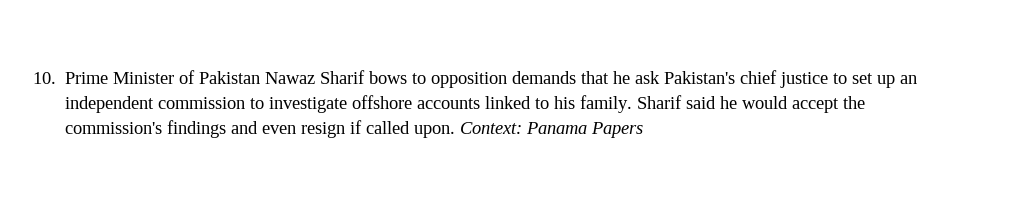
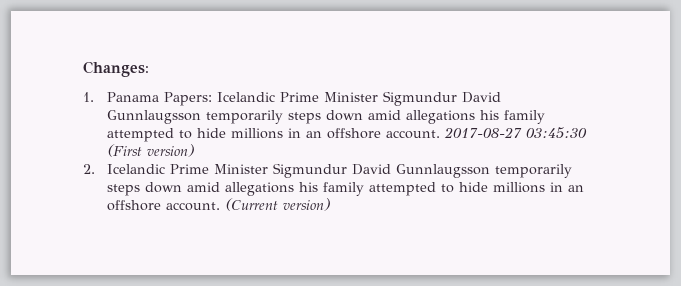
[33,70,918,88] [65,95,866,113] [65,120,644,138] 10. Prime Minister of Pakistan Nawaz Sharif bows to opposition demands that he ask Pakistan's chief justice to set up an independent commission to investigate offshore accounts linked to his family. Sharif said he would accept the commission's findings and even resign if called upon. Context: Panama Papers -> [83,61,149,77] [83,91,502,106] [107,110,546,124] [107,127,588,142] [107,144,195,157] [83,163,573,178] [107,182,585,196] [107,198,331,211] Changes: // 1. Panama Papers: Icelandic Prime Minister Sigmundur David Gunnlaugsson temporarily steps down amid allegations his family attempted to hide millions in an offshore account. 2017-08-27 03:45:30 (First version) // 2. Icelandic Prime Minister Sigmundur David Gunnlaugsson temporarily steps down amid allegations his family attempted to hide millions in an offshore account. (Current version)

